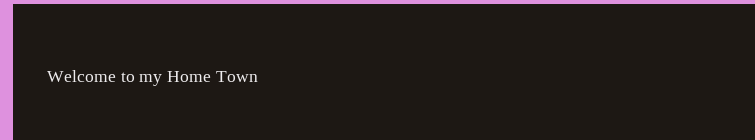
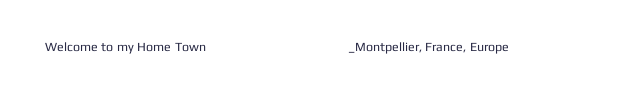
(258, 76) none -> [348,42,509,54] // _Montpellier, France, Europe

